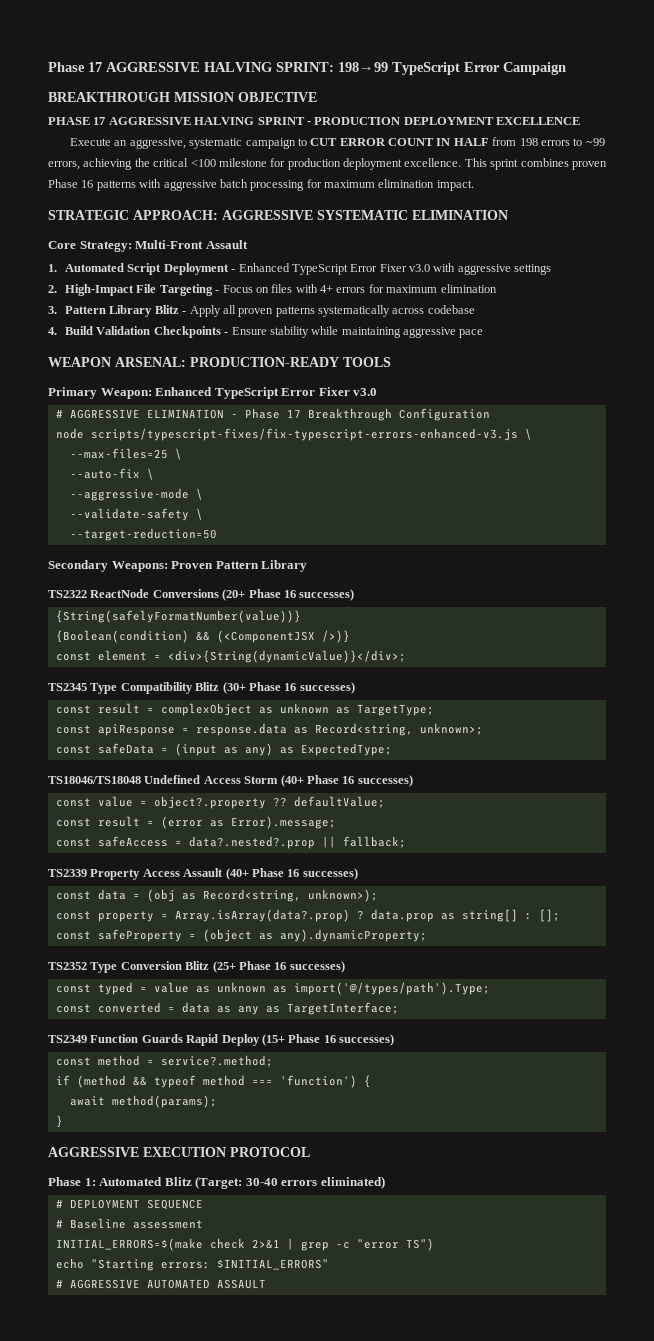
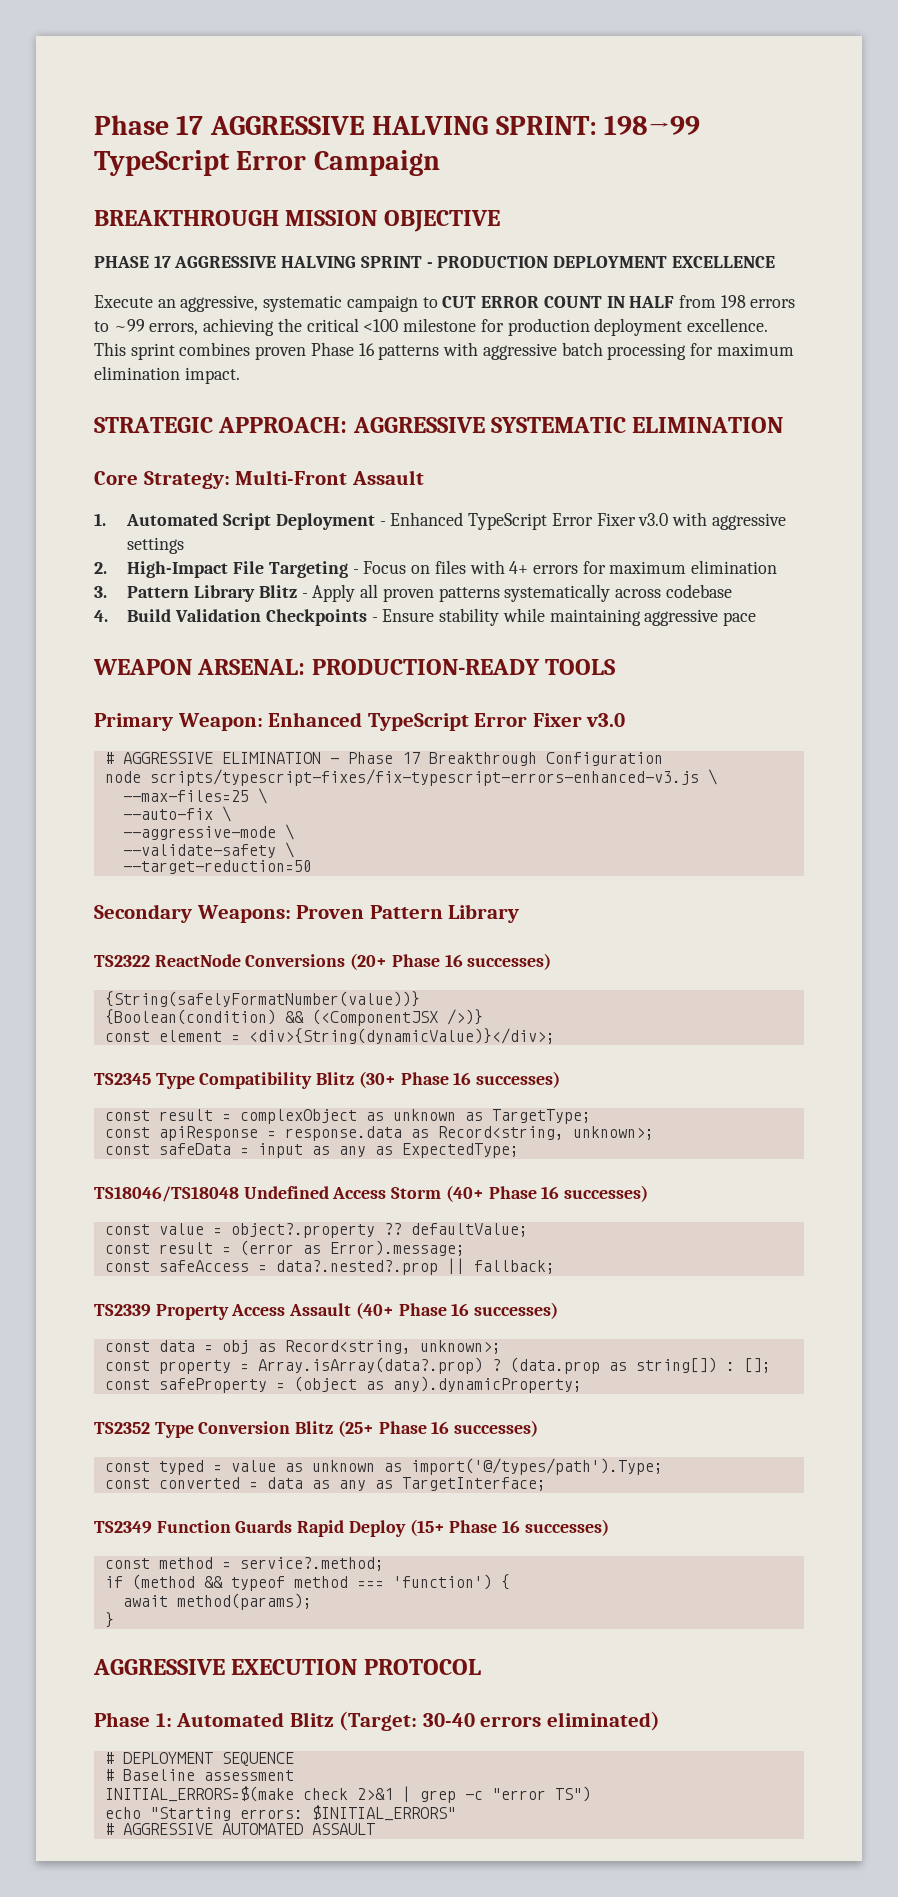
[174,743,273,756] (input as any) -> [257,1143,366,1158] input as any
[146,889,378,902] (obj as Record<string, unknown>); -> [221,1340,501,1354] obj as Record<string, unknown>;
[370,909,518,922] data.prop as string[] -> [509,1357,717,1374] (data.prop as string[])

